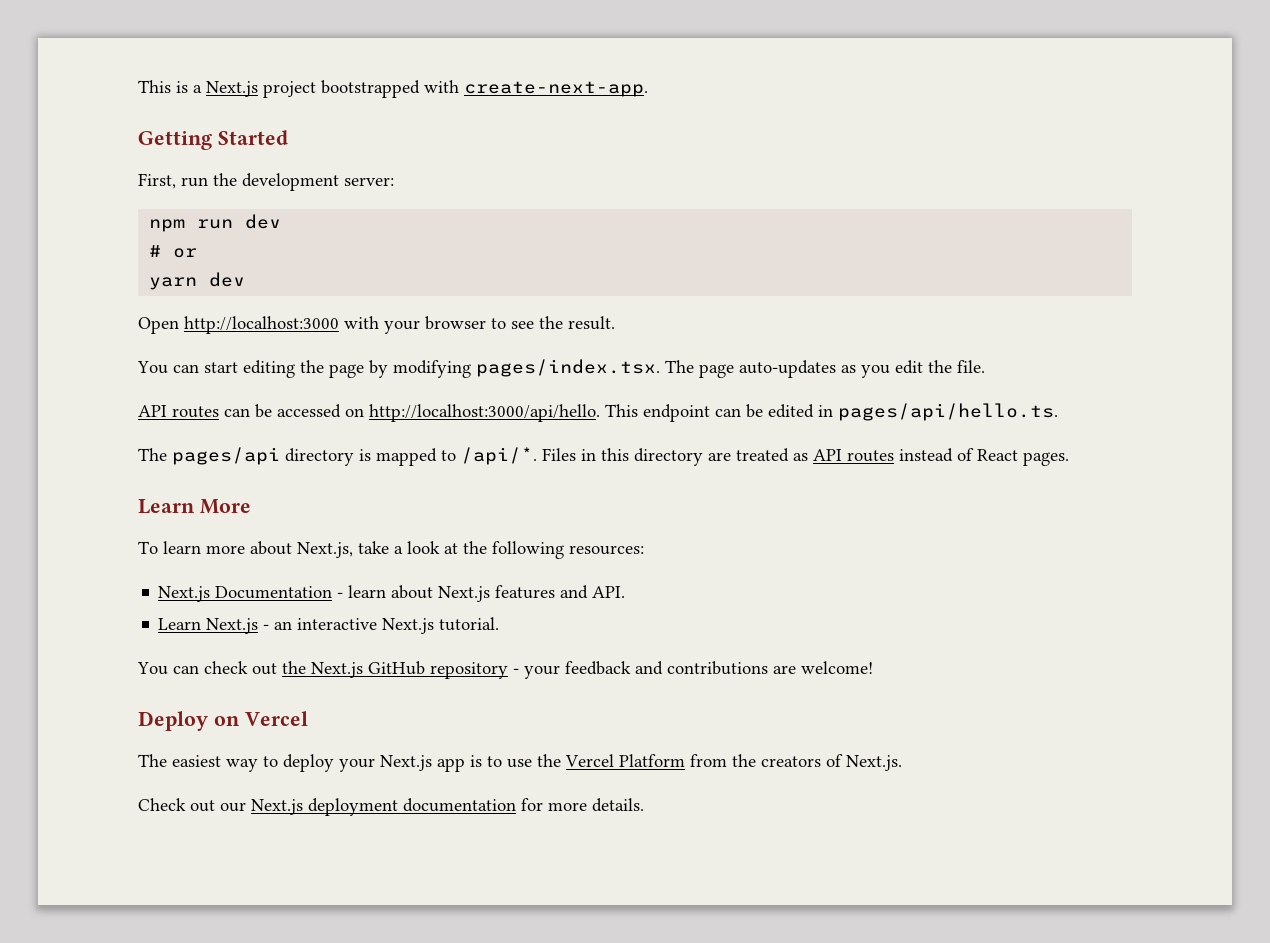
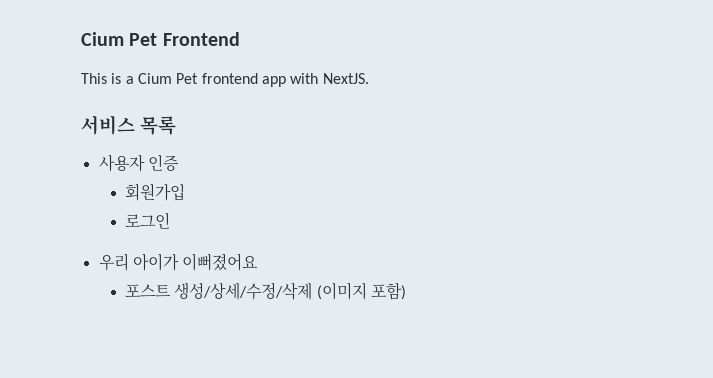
[138,80,648,98] [138,130,288,150] [138,173,394,191] [149,214,282,232] [149,245,198,258] [149,272,246,290] [138,316,615,334] [137,359,985,378] [138,403,1058,422] [138,447,1069,466] [138,499,251,514] [138,541,644,559] [158,585,626,602] [158,617,500,634] [137,661,873,679] [138,711,308,731] [138,754,902,772] [138,798,644,816] This is a Next.js project bootstrapped with create-next-app. // Getting Started // First, run the development server: // npm run dev // # or // yarn dev // Open http://localhost:3000 with your browser to see the result. // You can start editing the page by modifying pages/index.tsx. The page auto-updates as you edit the file. // API routes can be accessed on http://localhost:3000/api/hello. This endpoint can be edited in pages/api/hello.ts. // The pages/api directory is mapped to /api/*. Files in this directory are treated as API routes instead of React pages. // Learn More // To learn more about Next.js, take a look at the following resources: // Next.js Documentation - learn about Next.js features and API. // Learn Next.js - an interactive Next.js tutorial. // You can check out the Next.js GitHub repository - your feedback and contributions are welcome! // Deploy on Vercel // The easiest way to deploy your Next.js app is to use the Vercel Platform from the creators of Next.js. // Check out our Next.js deployment documentation for more details. -> [81,32,240,46] [81,73,369,87] [81,115,176,135] [98,154,179,172] [125,183,186,201] [125,212,171,229] [98,253,259,271] [125,282,407,300] Cium Pet Frontend // This is a Cium Pet frontend app with NextJS. // 서비스 목록 // 사용자 인증 // 회원가입 // 로그인 // 우리 아이가 이뻐졌어요 // 포스트 생성/상세/수정/삭제 (이미지 포함)

